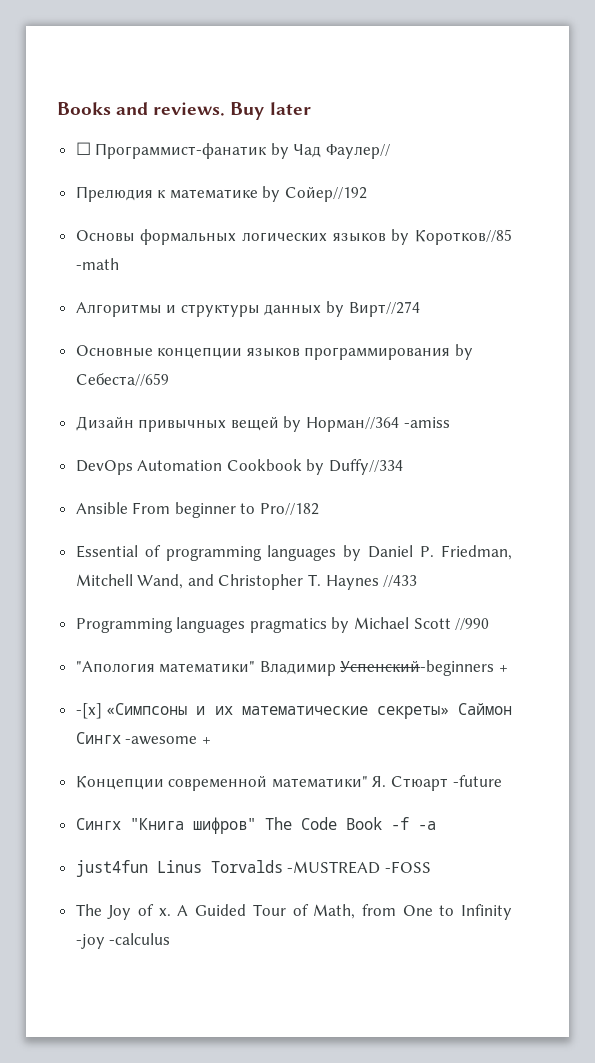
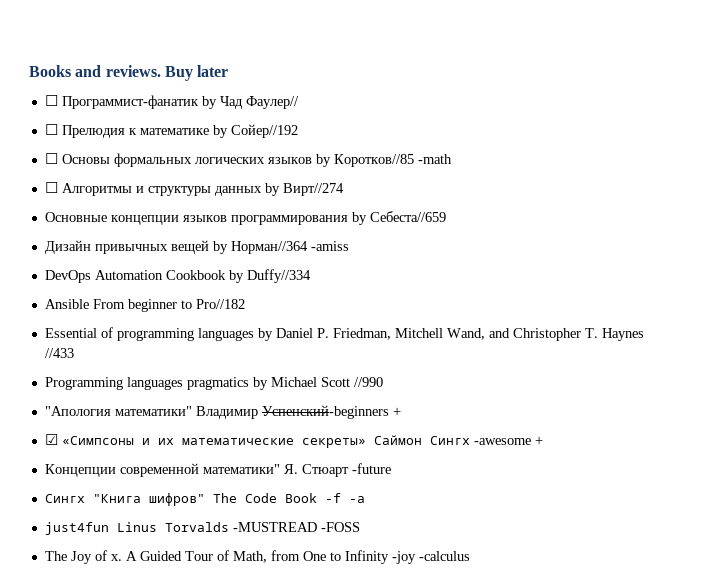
(391, 151) none -> [44,124,58,135] ☐
(368, 194) none -> [44,153,58,164] ☐
(119, 264) none -> [44,182,58,193] ☐
[75,703,102,719] -[x] -> [44,434,58,445] ☑

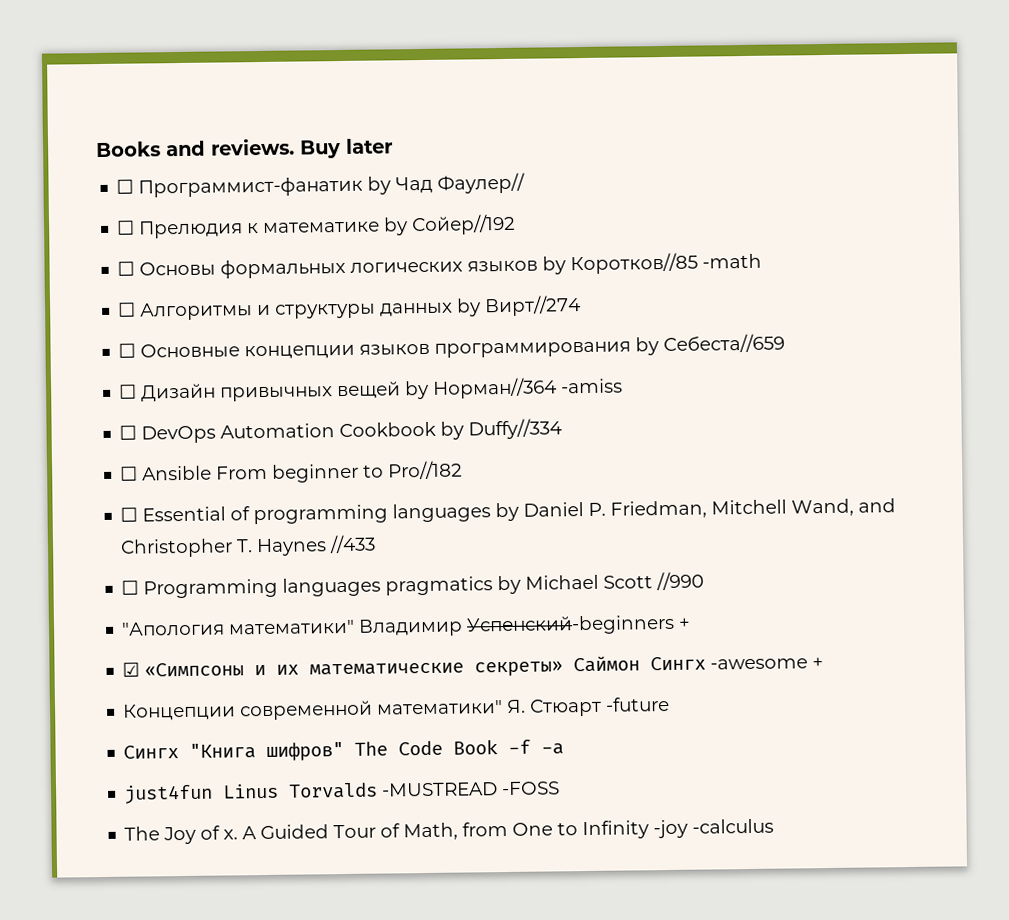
(344, 189) none -> [118,343,137,358] ☐
(446, 216) none -> [119,384,138,399] ☐
(349, 246) none -> [119,425,138,440] ☐
(311, 276) none -> [120,466,139,481] ☐
(245, 304) none -> [120,507,139,522] ☐
(74, 353) none -> [121,580,140,595] ☐

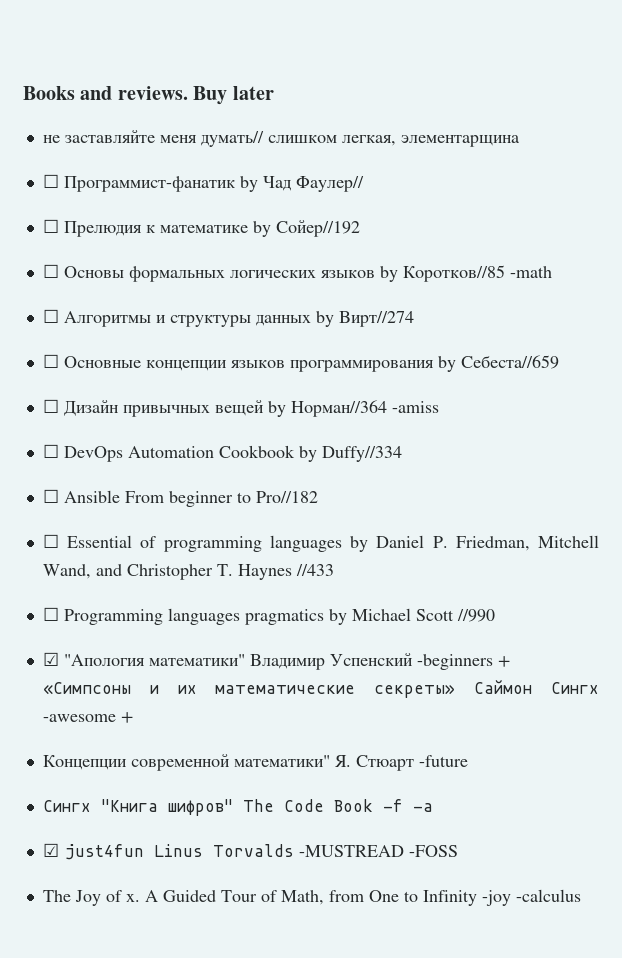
(393, 146) none -> [42,130,520,147] // не заставляйте меня думать// слишком легкая, элементарщина
(705, 581) none -> [42,652,59,666] ☑
[466,614,692,636] [122,662,141,677] Успенский-beginners + // ☑ -> [329,653,510,670] Успенский -beginners +
(565, 749) none -> [42,843,59,857] ☑

